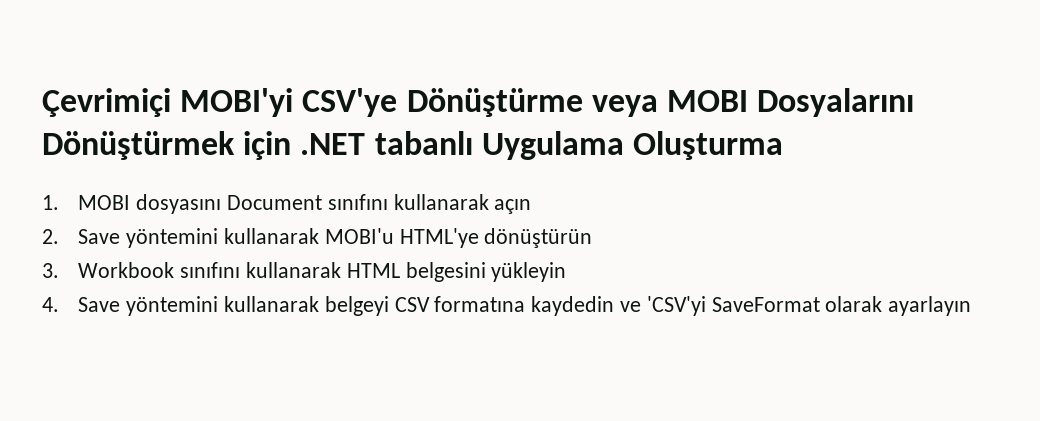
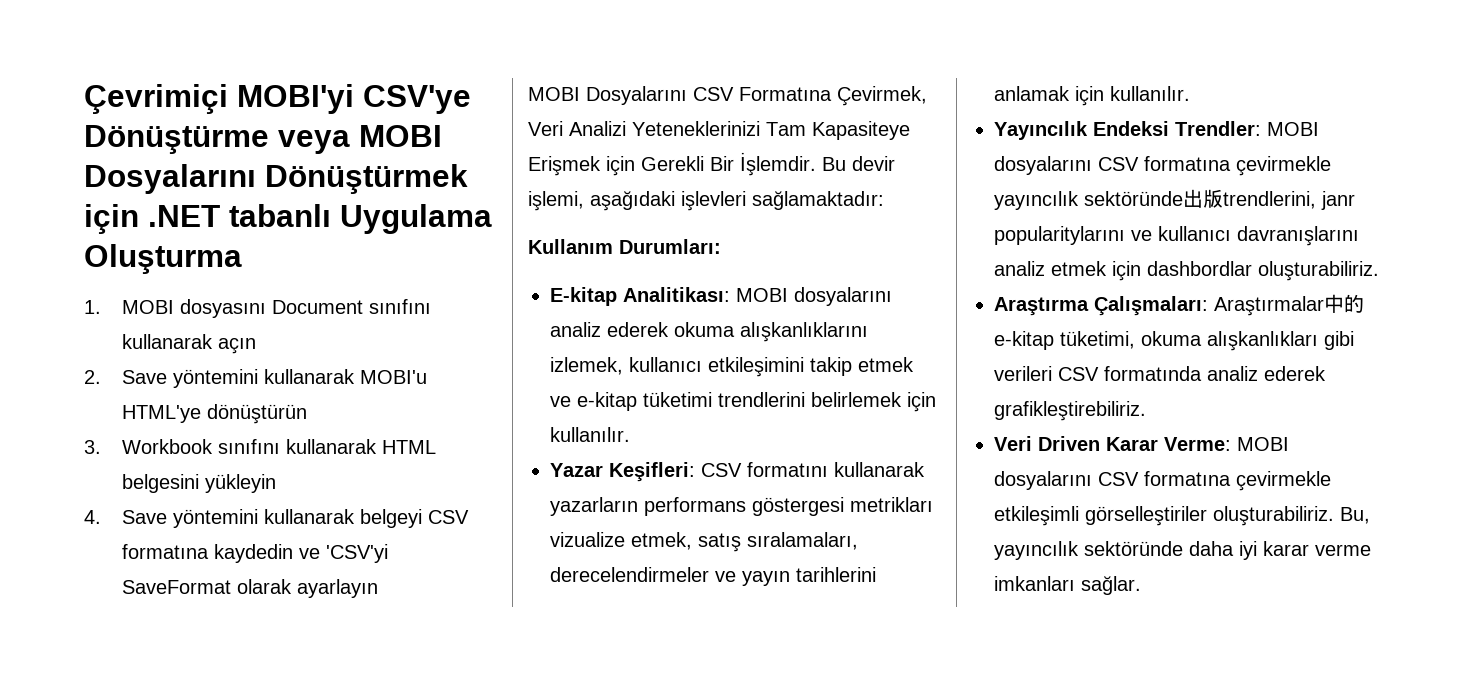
(972, 306) none -> [528,86,927,106] [528,121,910,140] [528,152,895,176] [528,191,884,211] [528,239,721,254] [550,287,892,306] [550,322,868,342] [550,357,914,377] [550,392,936,412] [550,427,630,442] [550,462,925,482] [550,497,933,516] [550,532,858,552] [550,567,876,586] [994,86,1190,106] [994,121,1319,140] [994,156,1331,176] [994,189,1355,210] [994,226,1359,246] [994,261,1379,281] [994,294,1364,316] [994,331,1354,351] [994,366,1326,381] [994,401,1146,421] [994,436,1289,451] [994,471,1331,491] [994,506,1370,526] [994,541,1371,560] [994,576,1141,595] // MOBI Dosyalarını CSV Formatına Çevirmek, Veri Analizi Yeteneklerinizi Tam Kapasiteye Erişmek için Gerekli Bir İşlemdir. Bu devir işlemi, aşağıdaki işlevleri sağlamaktadır: // Kullanım Durumları: // E-kitap Analitikası: MOBI dosyalarını analiz ederek okuma alışkanlıklarını izlemek, kullanıcı etkileşimini takip etmek ve e-kitap tüketimi trendlerini belirlemek için kullanılır. // Yazar Keşifleri: CSV formatını kullanarak yazarların performans göstergesi metrikları vizualize etmek, satış sıralamaları, derecelendirmeler ve yayın tarihlerini anlamak için kullanılır. // Yayıncılık Endeksi Trendler: MOBI dosyalarını CSV formatına çevirmekle yayıncılık sektöründe出版trendlerini, janr popularitylarını ve kullanıcı davranışlarını analiz etmek için dashbordlar oluşturabiliriz. // Araştırma Çalışmaları: Araştırmalar中的e-kitap tüketimi, okuma alışkanlıkları gibi verileri CSV formatında analiz ederek grafikleştirebiliriz. // Veri Driven Karar Verme: MOBI dosyalarını CSV formatına çevirmekle etkileşimli görselleştiriler oluşturabiliriz. Bu, yayıncılık sektöründe daha iyi karar verme imkanları sağlar.

